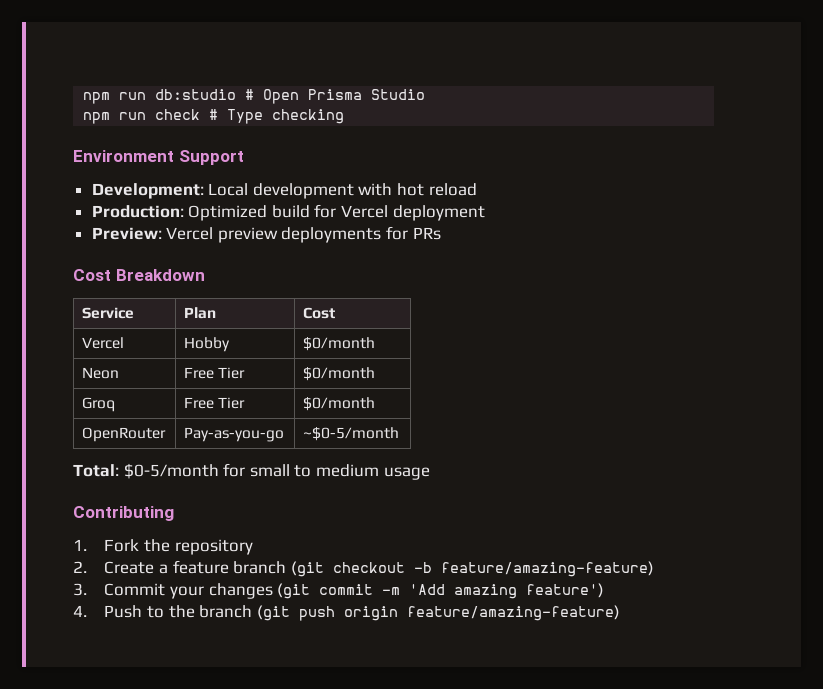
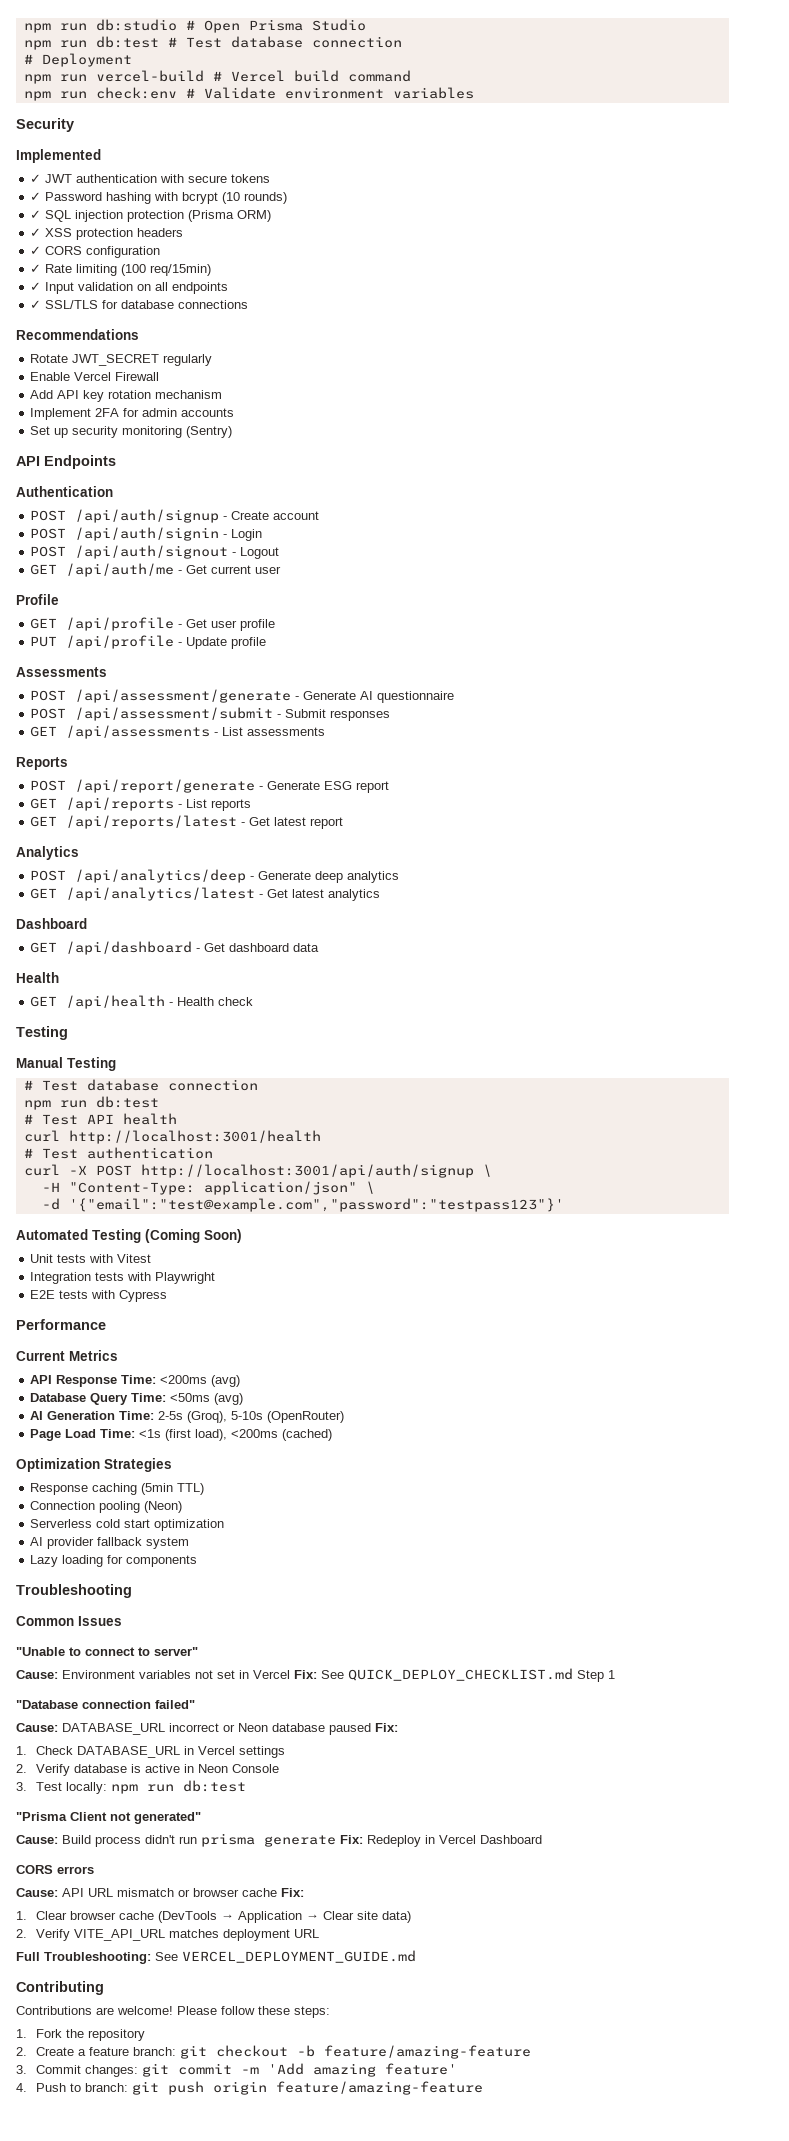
[155,109,345,124] [73,150,244,165] [91,183,477,199] [91,204,485,221] [91,226,441,243] [73,269,205,281] [82,307,135,319] [184,307,217,319] [303,307,336,319] [82,337,125,349] [184,337,231,352] [303,337,376,351] [82,367,120,379] [184,367,246,379] [303,367,376,381] [82,397,116,412] [184,397,246,409] [303,397,376,411] [82,427,167,442] [184,427,285,442] [303,427,400,441] [73,463,430,480] [73,506,174,521] check # Type checking // Environment Support // Development: Local development with hot reload // Production: Optimized build for Vercel deployment // Preview: Vercel preview deployments for PRs // Cost Breakdown // Service | Plan | Cost // Vercel | Hobby | $0/month // Neon | Free Tier | $0/month // Groq | Free Tier | $0/month // OpenRouter | Pay-as-you-go | ~$0-5/month // Total: $0-5/month for small to medium usage // Contributing -> [95,36,402,48] [23,53,132,67] [23,70,411,84] [23,87,474,101] [16,118,74,132] [16,149,101,163] [30,174,271,183] [30,192,288,204] [30,210,272,222] [30,228,184,240] [30,246,161,258] [30,264,212,276] [30,282,229,294] [30,300,249,309] [16,329,139,340] [30,354,213,366] [30,372,160,381] [30,390,223,402] [30,408,235,420] [30,426,233,438] [16,455,116,469] [16,486,113,497] [30,509,320,523] [30,527,263,541] [30,545,280,559] [30,563,282,577] [16,594,59,605] [30,617,276,631] [30,635,267,649] [16,667,107,677] [30,689,455,703] [30,707,391,721] [30,725,326,739] [16,757,68,770] [30,779,390,793] [30,797,252,811] [30,815,344,829] [16,846,79,860] [30,869,400,883] [30,887,381,901] [16,918,87,929] [30,941,320,955] [16,972,59,983] [30,995,254,1009] [16,1026,68,1040] [16,1057,116,1071] [23,1079,258,1091] [23,1096,159,1110] [23,1113,177,1125] [23,1130,321,1144] [23,1147,213,1159] [23,1164,492,1178] [41,1181,375,1195] [41,1198,564,1212] [16,1229,242,1243] [30,1254,152,1263] [30,1272,216,1284] [30,1290,168,1302] [16,1319,106,1330] [16,1350,118,1361] [30,1375,241,1387] [30,1393,244,1405] [30,1411,345,1423] [30,1429,333,1441] [16,1458,172,1472] [30,1483,205,1495] [30,1501,183,1513] [30,1519,225,1531] [30,1537,190,1549] [30,1555,198,1567] [16,1584,132,1598] [16,1616,122,1626] [16,1647,198,1656] [16,1668,615,1682] [16,1700,195,1709] [16,1723,398,1735] [16,1746,286,1758] [16,1764,280,1776] [16,1780,247,1794] [16,1812,201,1824] [16,1833,542,1847] [16,1865,94,1874] [16,1888,304,1897] [16,1911,412,1923] [16,1929,320,1941] [16,1950,416,1964] [16,1981,104,1995] [16,2006,330,2018] db:test # Test database connection // # Deployment // npm run vercel-build # Vercel build command // npm run check:env # Validate environment variables // Security // Implemented // ✓ JWT authentication with secure tokens // ✓ Password hashing with bcrypt (10 rounds) // ✓ SQL injection protection (Prisma ORM) // ✓ XSS protection headers // ✓ CORS configuration // ✓ Rate limiting (100 req/15min) // ✓ Input validation on all endpoints // ✓ SSL/TLS for database connections // Recommendations // Rotate JWT_SECRET regularly // Enable Vercel Firewall // Add API key rotation mechanism // Implement 2FA for admin accounts // Set up security monitoring (Sentry) // API Endpoints // Authentication // POST /api/auth/signup - Create account // POST /api/auth/signin - Login // POST /api/auth/signout - Logout // GET /api/auth/me - Get current user // Profile // GET /api/profile - Get user profile // PUT /api/profile - Update profile // Assessments // POST /api/assessment/generate - Generate AI questionnaire // POST /api/assessment/submit - Submit responses // GET /api/assessments - List assessments // Reports // POST /api/report/generate - Generate ESG report // GET /api/reports - List reports // GET /api/reports/latest - Get latest report // Analytics // POST /api/analytics/deep - Generate deep analytics // GET /api/analytics/latest - Get latest analytics // Dashboard // GET /api/dashboard - Get dashboard data // Health // GET /api/health - Health check // Testing // Manual Testing // # Test database connection // npm run db:test // # Test API health // curl http://localhost:3001/health // # Test authentication // curl -X POST http://localhost:3001/api/auth/signup \ // -H "Content-Type: application/json" \ // -d '{"email":"test@example.com","password":"testpass123"}' // Automated Testing (Coming Soon) // Unit tests with Vitest // Integration tests with Playwright // E2E tests with Cypress // Performance // Current Metrics // API Response Time: <200ms (avg) // Database Query Time: <50ms (avg) // AI Generation Time: 2-5s (Groq), 5-10s (OpenRouter) // Page Load Time: <1s (first load), <200ms (cached) // Optimization Strategies // Response caching (5min TTL) // Connection pooling (Neon) // Serverless cold start optimization // AI provider fallback system // Lazy loading for components // Troubleshooting // Common Issues // "Unable to connect to server" // Cause: Environment variables not set in Vercel Fix: See QUICK_DEPLOY_CHECKLIST.md Step 1 // "Database connection failed" // Cause: DATABASE_URL incorrect or Neon database paused Fix: // 1. Check DATABASE_URL in Vercel settings // 2. Verify database is active in Neon Console // 3. Test locally: npm run db:test // "Prisma Client not generated" // Cause: Build process didn't run prisma generate Fix: Redeploy in Vercel Dashboard // CORS errors // Cause: API URL mismatch or browser cache Fix: // 1. Clear browser cache (DevTools → Application → Clear site data) // 2. Verify VITE_API_URL matches deployment URL // Full Troubleshooting: See VERCEL_DEPLOYMENT_GUIDE.md // Contributing // Contributions are welcome! Please follow these steps:
[233,561,324,577] branch (git -> [133,2045,208,2059] branch: git
[440,561,654,577] feature/amazing-feature) -> [324,2045,532,2059] feature/amazing-feature
[169,583,311,599] your changes (git -> [85,2063,170,2077] changes: git
[526,583,605,598] feature') -> [385,2063,458,2075] feature'
[168,605,290,621] the branch (git -> [85,2081,160,2095] branch: git
[406,605,620,621] feature/amazing-feature) -> [276,2081,484,2095] feature/amazing-feature

